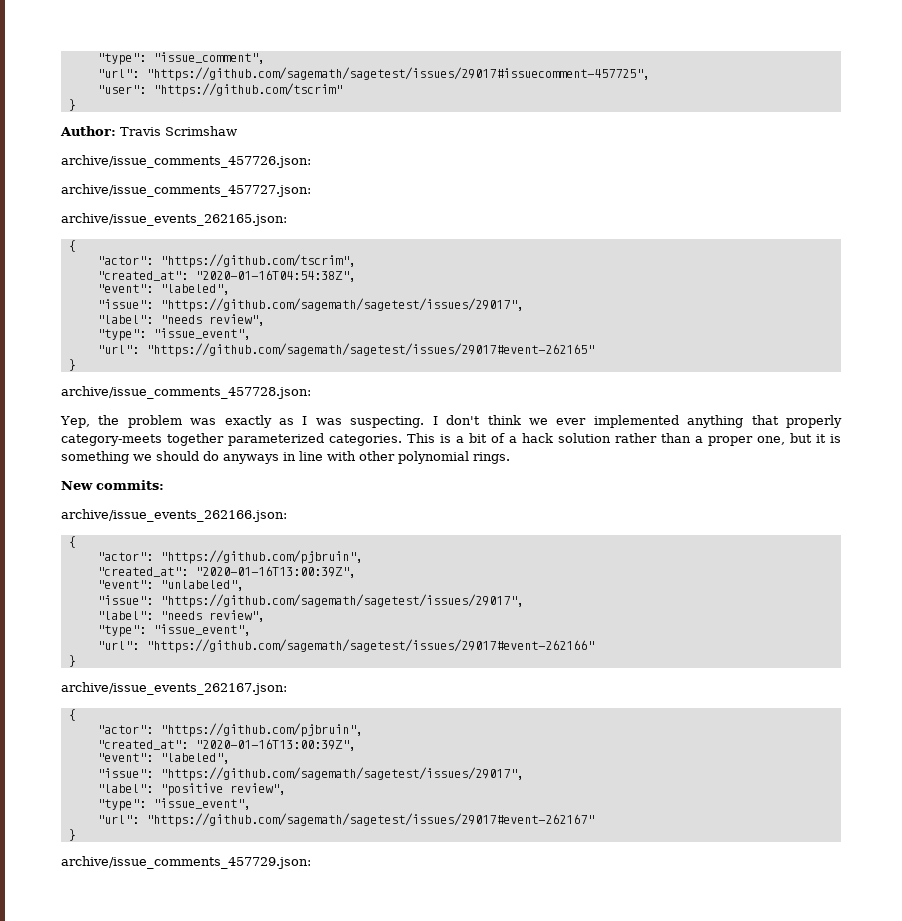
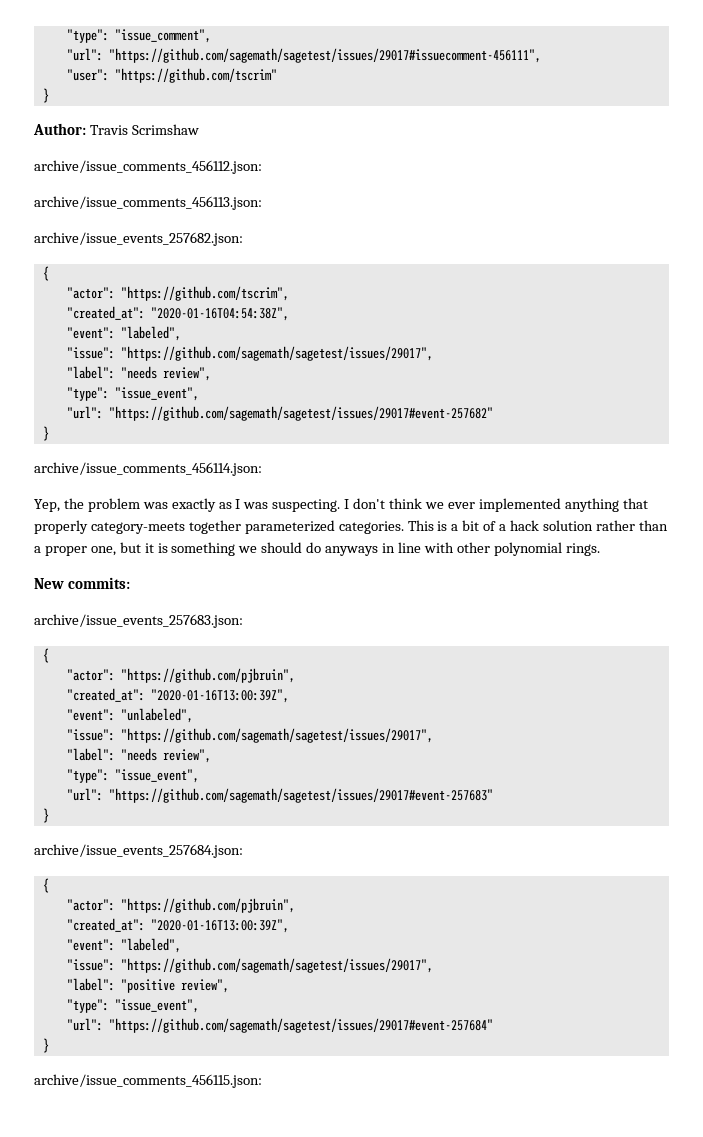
[145,67,650,81] "https://github.com/sagemath/sagetest/issues/29017#issuecomment-457725", -> [108,48,541,63] "https://github.com/sagemath/sagetest/issues/29017#issuecomment-456111",
[61,155,311,168] [61,184,311,197] [61,213,287,226] archive/issue_comments_457726.json: // archive/issue_comments_457727.json: // archive/issue_events_262165.json: -> [34,160,262,174] [34,196,262,210] [34,232,243,246] archive/issue_comments_456112.json: // archive/issue_comments_456113.json: // archive/issue_events_257682.json:
[145,343,594,357] [68,359,76,371] [61,386,311,399] "https://github.com/sagemath/sagetest/issues/29017#event-262165" // } // archive/issue_comments_457728.json: -> [108,406,493,421] [42,426,49,441] [34,462,262,476] "https://github.com/sagemath/sagetest/issues/29017#event-257682" // } // archive/issue_comments_456114.json:
[61,509,287,522] archive/issue_events_262166.json: -> [34,614,243,628] archive/issue_events_257683.json:
[145,639,594,653] [68,655,76,667] [61,682,287,695] "https://github.com/sagemath/sagetest/issues/29017#event-262166" // } // archive/issue_events_262167.json: -> [108,788,493,803] [42,808,49,823] [34,844,243,858] "https://github.com/sagemath/sagetest/issues/29017#event-257683" // } // archive/issue_events_257684.json:
[145,813,594,827] [68,829,76,841] [61,856,311,869] "https://github.com/sagemath/sagetest/issues/29017#event-262167" // } // archive/issue_comments_457729.json: -> [108,1018,493,1033] [42,1038,49,1053] [34,1074,262,1088] "https://github.com/sagemath/sagetest/issues/29017#event-257684" // } // archive/issue_comments_456115.json:

